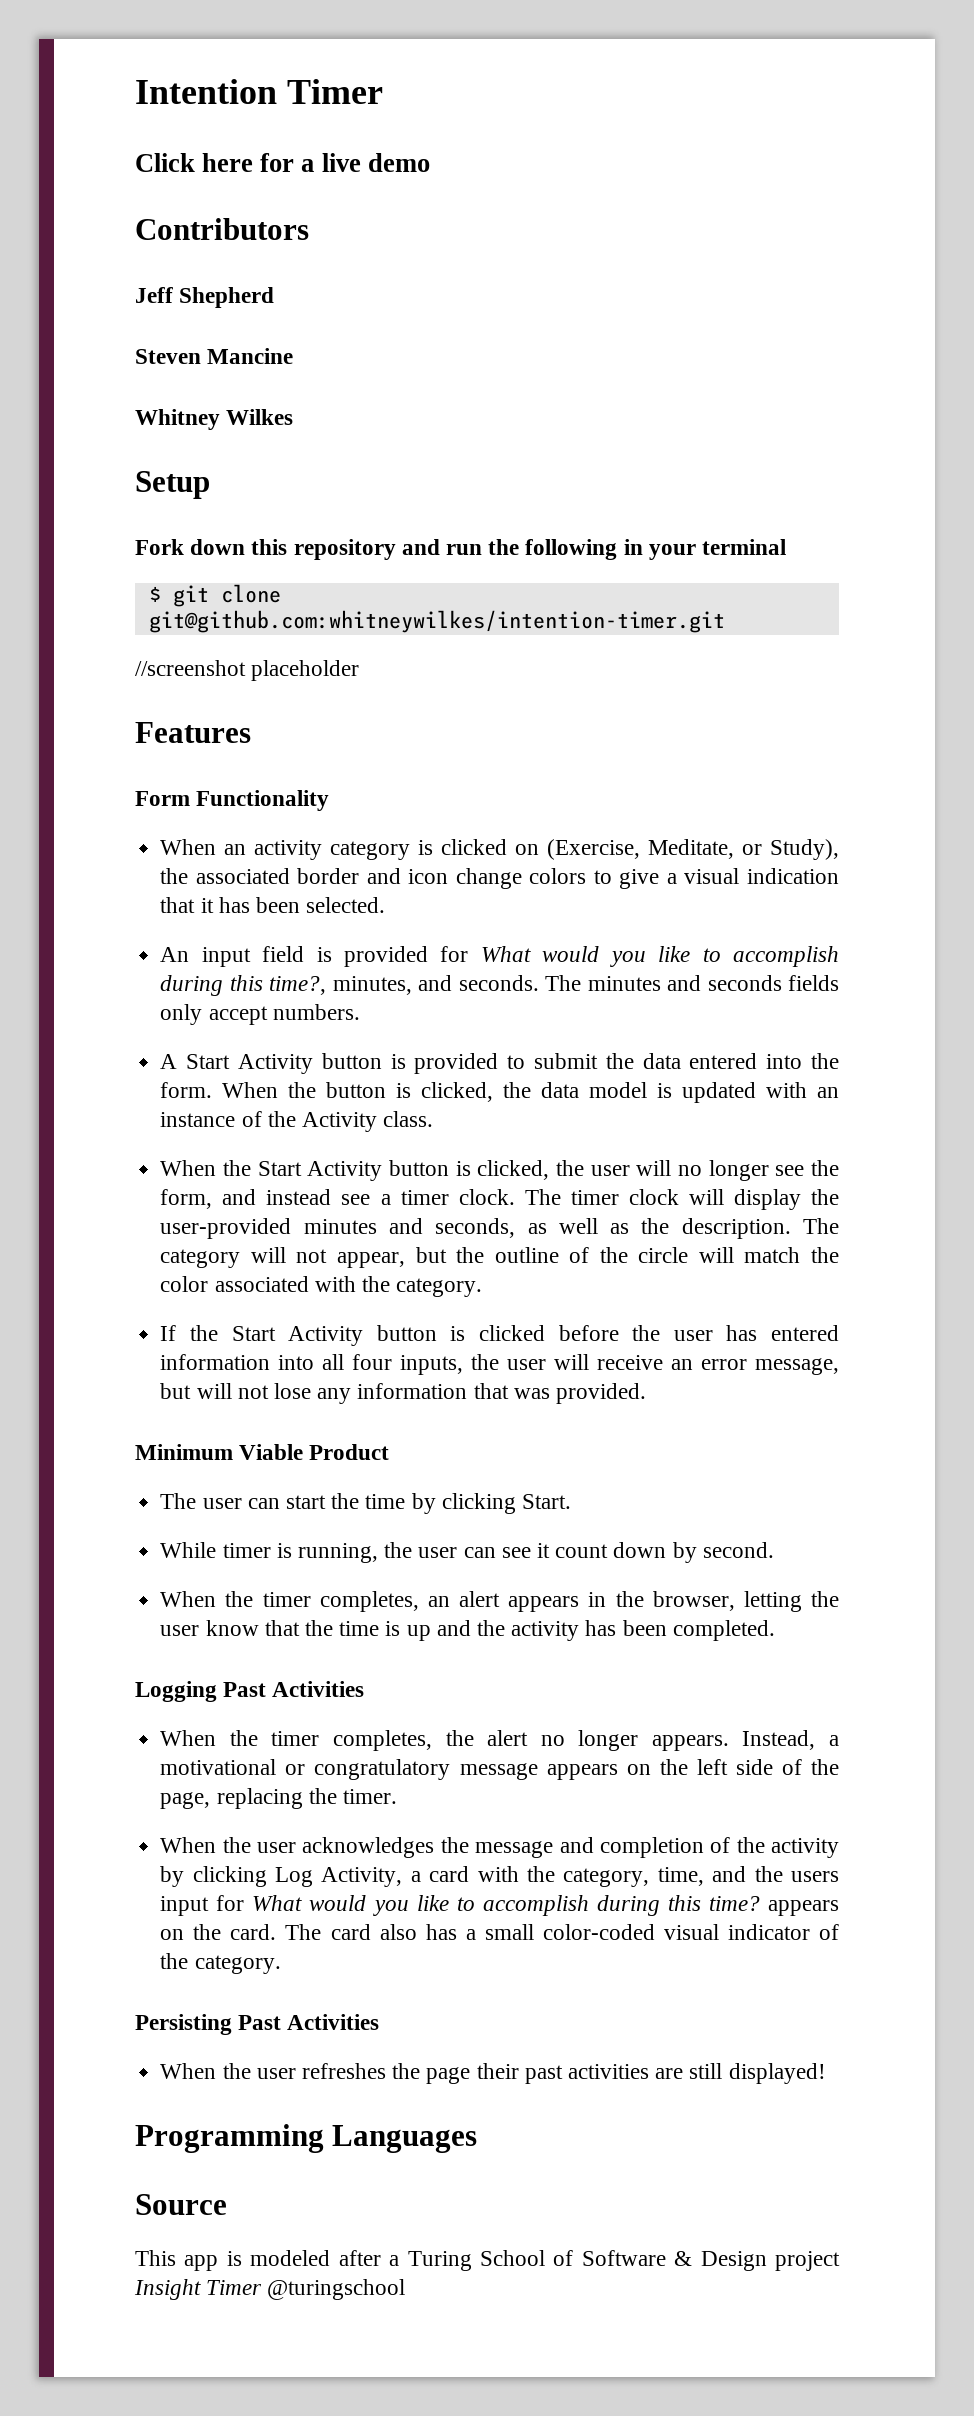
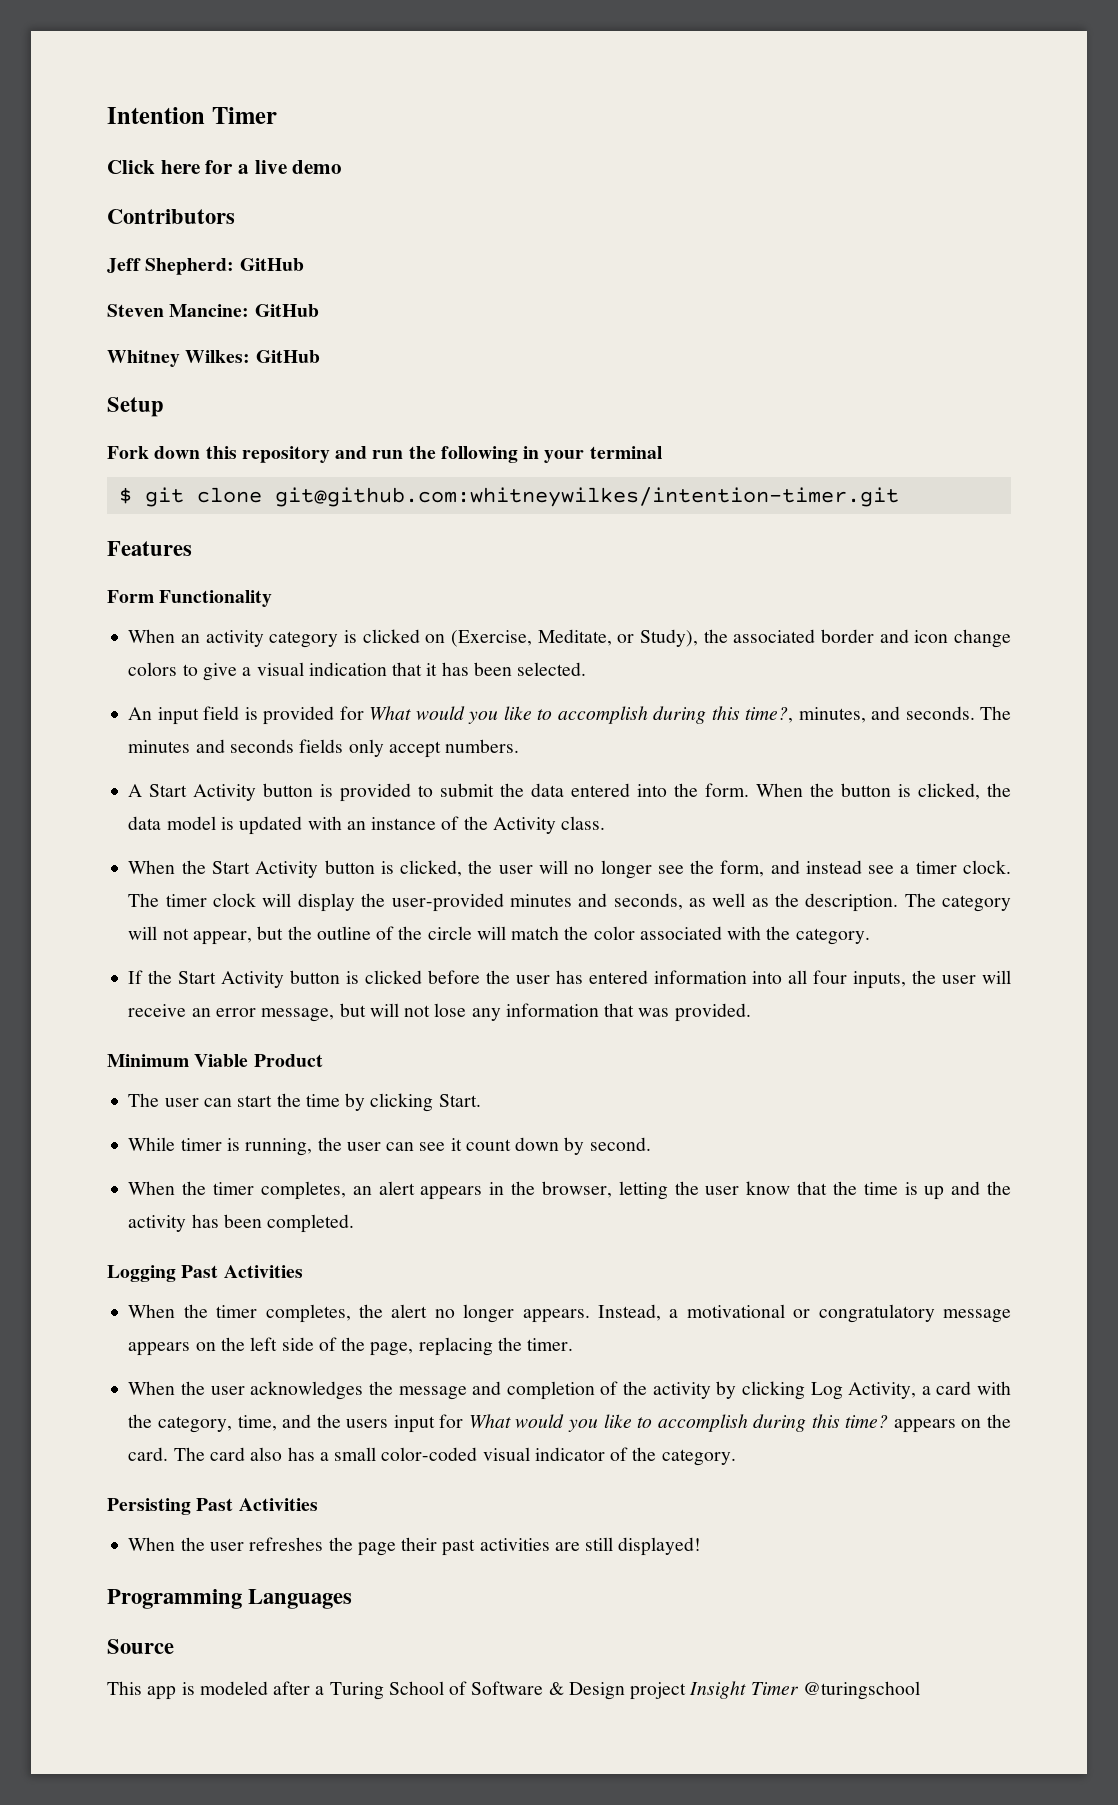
[179,287,275,308] Shepherd -> [145,258,304,275] Shepherd: GitHub
[207,348,294,364] Mancine -> [169,304,319,317] Mancine: GitHub
[226,409,294,425] Wilkes -> [185,350,320,363] Wilkes: GitHub
[135,660,360,681] // //screenshot placeholder -> (899, 497) none

